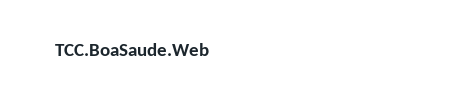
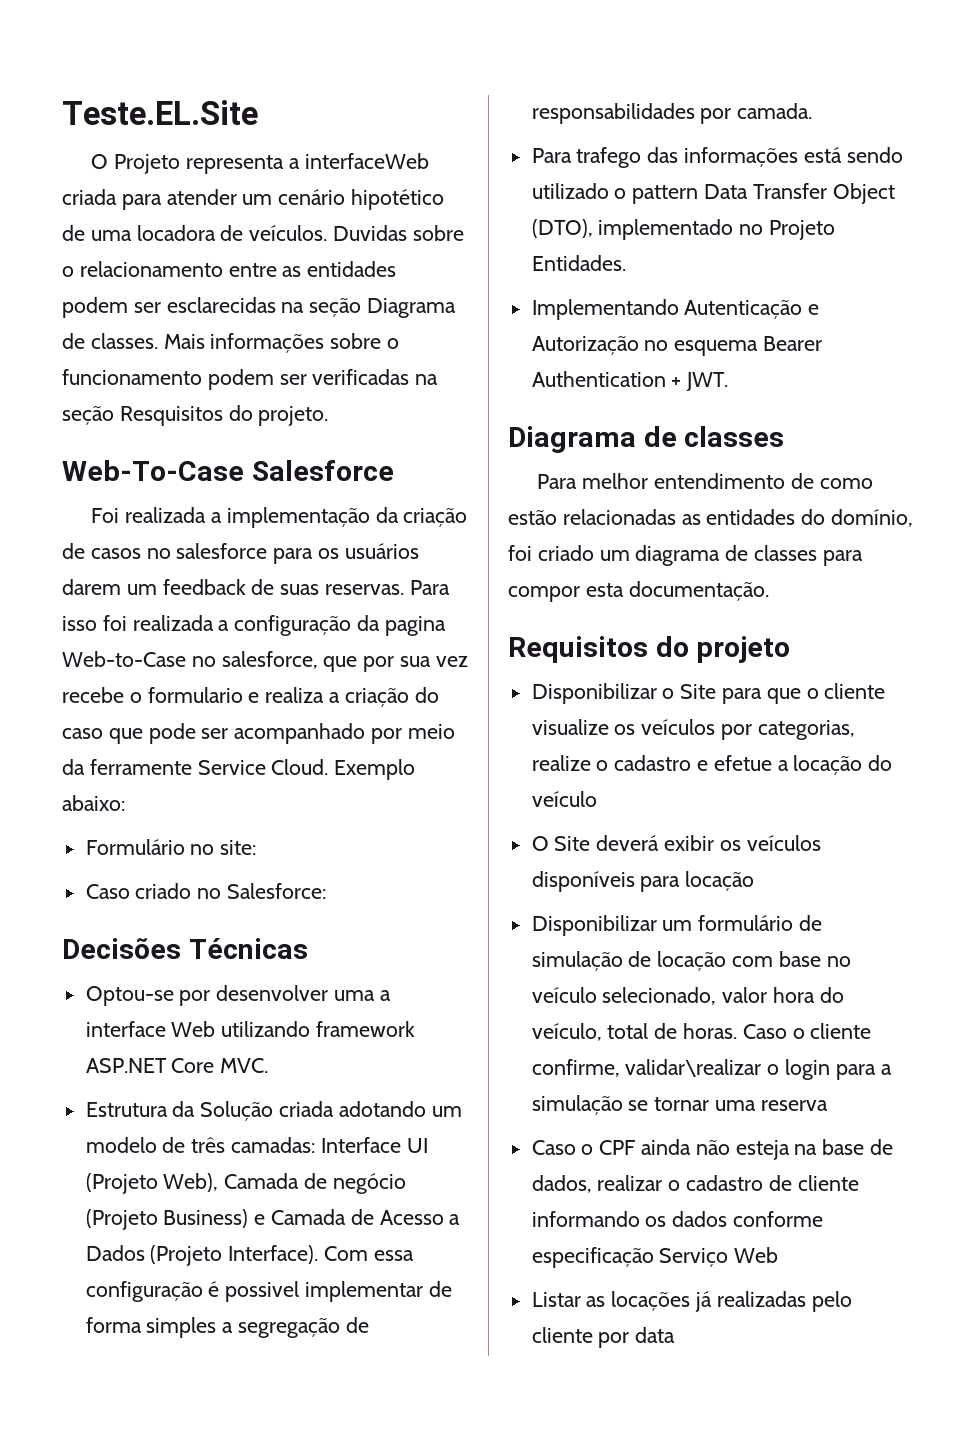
[55,43,209,56] TCC.BoaSaude.Web -> [62,100,258,125] [91,153,429,174] [62,189,445,210] [62,225,464,241] [62,261,397,277] [62,297,457,318] [62,333,400,353] [62,369,439,390] [62,405,329,426] [62,460,394,481] [91,507,468,528] [62,543,419,564] [62,579,450,595] [62,615,446,636] [62,651,468,672] [62,687,439,707] [62,723,455,744] [62,759,416,780] [62,795,125,811] [85,839,257,855] [85,883,327,899] [62,938,308,959] [85,985,391,1006] [85,1021,416,1037] [85,1058,269,1073] [85,1101,462,1121] [85,1137,428,1153] [85,1173,406,1194] [85,1209,461,1230] [85,1245,414,1266] [85,1281,452,1302] [85,1317,369,1338] [531,103,813,124] [531,147,903,168] [531,183,895,204] [531,219,836,240] [531,255,626,271] [531,299,820,320] [531,336,823,356] [531,371,729,391] [508,426,785,453] [537,473,873,489] [508,509,914,527] [508,545,863,566] [508,581,769,602] [508,636,791,663] [531,683,886,704] [531,719,855,740] [531,755,893,775] [531,791,597,807] [531,835,821,851] [531,871,755,892] [531,915,823,936] [531,951,851,971] [531,987,844,1005] [531,1023,872,1041] [531,1059,892,1080] [531,1095,828,1115] [531,1139,894,1160] [531,1175,859,1193] [531,1211,824,1227] [531,1247,779,1268] [531,1291,852,1312] [531,1327,676,1348] Teste.EL.Site // O Projeto representa a interfaceWeb criada para atender um cenário hipotético de uma locadora de veículos. Duvidas sobre o relacionamento entre as entidades podem ser esclarecidas na seção Diagrama de classes. Mais informações sobre o funcionamento podem ser verificadas na seção Resquisitos do projeto. // Web-To-Case Salesforce // Foi realizada a implementação da criação de casos no salesforce para os usuários darem um feedback de suas reservas. Para isso foi realizada a configuração da pagina Web-to-Case no salesforce, que por sua vez recebe o formulario e realiza a criação do caso que pode ser acompanhado por meio da ferramente Service Cloud. Exemplo abaixo: // Formulário no site: // Caso criado no Salesforce: // Decisões Técnicas // Optou-se por desenvolver uma a interface Web utilizando framework ASP.NET Core MVC. // Estrutura da Solução criada adotando um modelo de três camadas: Interface UI (Projeto Web), Camada de negócio (Projeto Business) e Camada de Acesso a Dados (Projeto Interface). Com essa configuração é possivel implementar de forma simples a segregação de responsabilidades por camada. // Para trafego das informações está sendo utilizado o pattern Data Transfer Object (DTO), implementado no Projeto Entidades. // Implementando Autenticação e Autorização no esquema Bearer Authentication + JWT. // Diagrama de classes // Para melhor entendimento de como estão relacionadas as entidades do domínio, foi criado um diagrama de classes para compor esta documentação. // Requisitos do projeto // Disponibilizar o Site para que o cliente visualize os veículos por categorias, realize o cadastro e efetue a locação do veículo // O Site deverá exibir os veículos disponíveis para locação // Disponibilizar um formulário de simulação de locação com base no veículo selecionado, valor hora do veículo, total de horas. Caso o cliente confirme, validar\realizar o login para a simulação se tornar uma reserva // Caso o CPF ainda não esteja na base de dados, realizar o cadastro de cliente informando os dados conforme especificação Serviço Web // Listar as locações já realizadas pelo cliente por data

